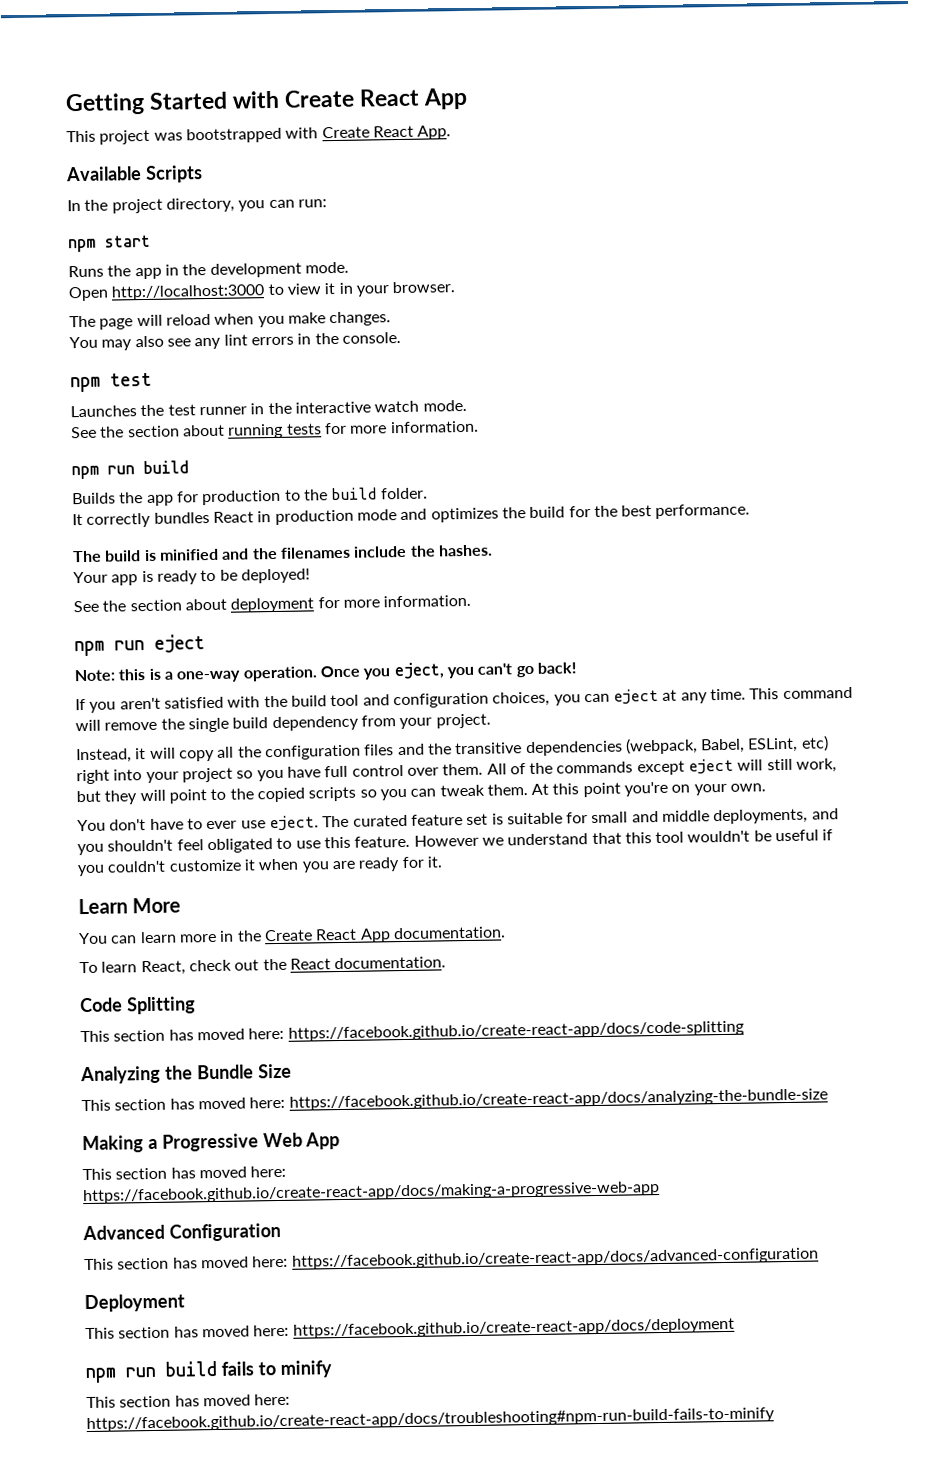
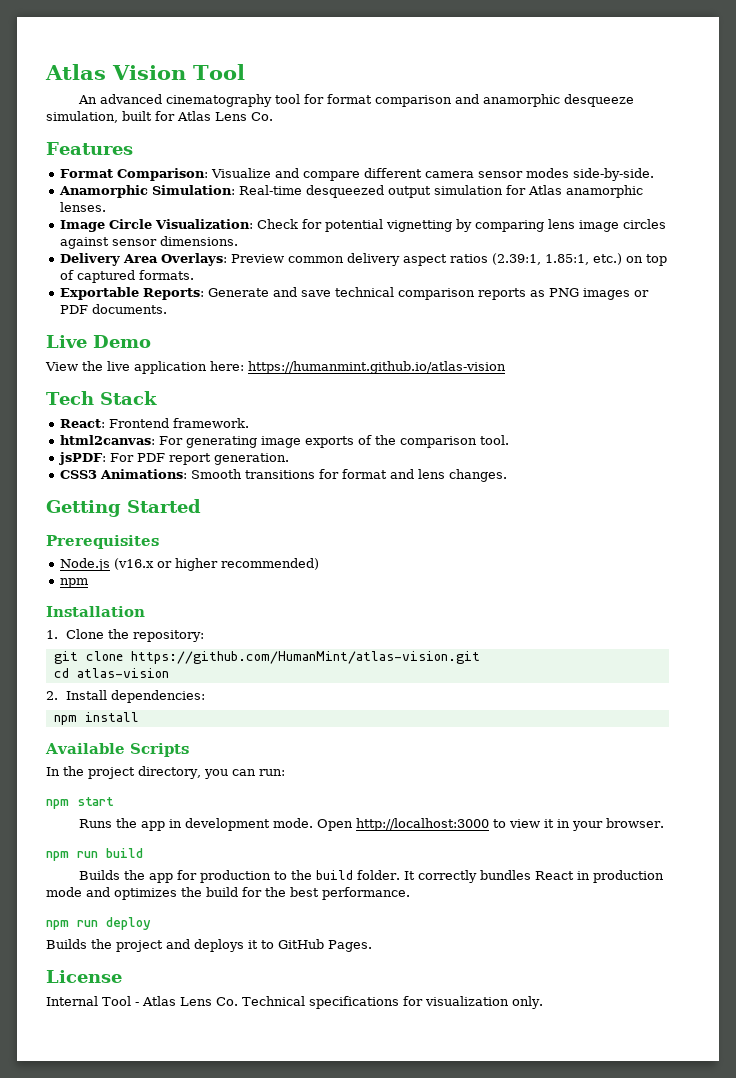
[65,87,469,116] [66,125,452,145] Getting Started with Create React App // This project was bootstrapped with Create React App. -> [45,64,245,80] [77,94,634,107] [46,111,273,123] [46,142,133,155] [60,168,655,181] [59,185,644,198] [60,202,107,212] [60,219,667,232] [60,236,239,249] [60,253,668,266] [60,270,195,283] [60,287,650,300] [60,304,168,314] [46,335,151,348] [45,361,506,374] [46,391,157,405] [60,418,250,428] [60,435,510,448] [59,452,290,465] [60,469,508,482] [46,499,201,517] [46,535,159,549] [60,558,320,571] [60,578,89,588] [46,606,145,617] [46,629,205,642] [53,651,480,664] [53,668,169,678] [46,690,206,703] [53,712,139,725] Atlas Vision Tool // An advanced cinematography tool for format comparison and anamorphic desqueeze simulation, built for Atlas Lens Co. // Features // Format Comparison: Visualize and compare different camera sensor modes side-by-side. // Anamorphic Simulation: Real-time desqueezed output simulation for Atlas anamorphic lenses. // Image Circle Visualization: Check for potential vignetting by comparing lens image circles against sensor dimensions. // Delivery Area Overlays: Preview common delivery aspect ratios (2.39:1, 1.85:1, etc.) on top of captured formats. // Exportable Reports: Generate and save technical comparison reports as PNG images or PDF documents. // Live Demo // View the live application here: https://humanmint.github.io/atlas-vision // Tech Stack // React: Frontend framework. // html2canvas: For generating image exports of the comparison tool. // jsPDF: For PDF report generation. // CSS3 Animations: Smooth transitions for format and lens changes. // Getting Started // Prerequisites // Node.js (v16.x or higher recommended) // npm // Installation // 1. Clone the repository: // git clone https://github.com/HumanMint/atlas-vision.git // cd atlas-vision // 2. Install dependencies: // npm install
[182,264,207,276] the -> (182, 823) none
(349, 267) // -> (313, 823) none
[69,311,392,330] [69,331,401,351] [70,372,152,393] [70,399,467,418] [71,420,479,439] // The page will reload when you make changes. // You may also see any lint errors in the console. // npm test // Launches the test runner in the interactive watch mode. // See the section about running tests for more information. -> (664, 823) none
(428, 493) // -> (400, 875) none
[72,544,493,563] [73,568,310,586] [73,594,472,613] [74,634,205,657] [74,662,577,683] [75,686,853,713] [75,713,491,733] [76,735,829,764] [76,758,838,785] [76,781,767,805] [77,808,839,832] [77,829,834,856] [77,856,442,877] [78,897,182,915] [78,926,506,945] [79,956,447,976] [79,996,196,1015] [80,1020,744,1043] [80,1063,292,1085] [81,1088,828,1112] [82,1132,341,1154] [82,1165,287,1181] [83,1181,660,1205] [82,1222,281,1242] [84,1247,819,1271] [84,1293,185,1313] [85,1317,735,1340] [85,1360,332,1384] [86,1393,291,1409] [86,1407,775,1433] The build is minified and the filenames include the hashes. // Your app is ready to be deployed! // See the section about deployment for more information. // npm run eject // Note: this is a one-way operation. Once you eject, you can't go back! // If you aren't satisfied with the build tool and configuration choices, you can eject at any time. This command will remove the single build dependency from your project. // Instead, it will copy all the configuration files and the transitive dependencies (webpack, Babel, ESLint, etc) right into your project so you have full control over them. All of the commands except eject will still work, but they will point to the copied scripts so you can tweak them. At this point you're on your own. // You don't have to ever use eject. The curated feature set is suitable for small and middle deployments, and you shouldn't feel obligated to use this feature. However we understand that this tool wouldn't be useful if you couldn't customize it when you are ready for it. // Learn More // You can learn more in the Create React App documentation. // To learn React, check out the React documentation. // Code Splitting // This section has moved here: https://facebook.github.io/create-react-app/docs/code-splitting // Analyzing the Bundle Size // This section has moved here: https://facebook.github.io/create-react-app/docs/analyzing-the-bundle-size // Making a Progressive Web App // This section has moved here: https://facebook.github.io/create-react-app/docs/making-a-progressive-web-app // Advanced Configuration // This section has moved here: https://facebook.github.io/create-react-app/docs/advanced-configuration // Deployment // This section has moved here: https://facebook.github.io/create-react-app/docs/deployment // npm run build fails to minify // This section has moved here: https://facebook.github.io/create-react-app/docs/troubleshooting#npm-run-build-fails-to-minify -> [46,917,151,930] [46,939,372,952] [46,970,122,983] [46,996,543,1009] npm run deploy // Builds the project and deploys it to GitHub Pages. // License // Internal Tool - Atlas Lens Co. Technical specifications for visualization only.

